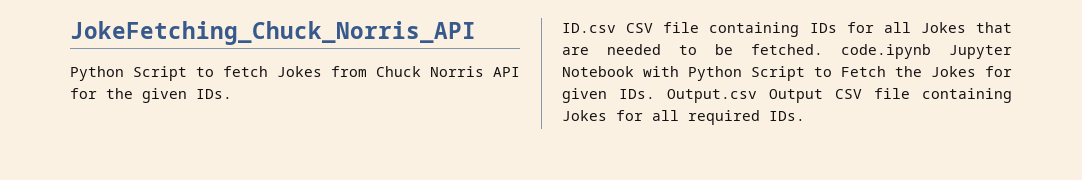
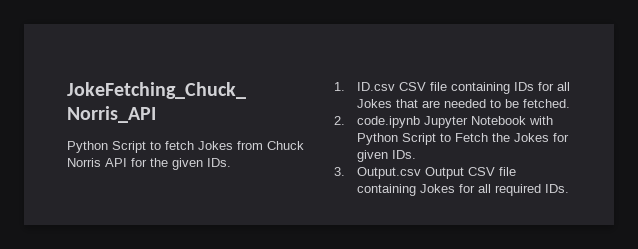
(232, 94) none -> [334,82,345,91] 1.
(823, 49) none -> [334,116,345,125] // 2.
(655, 94) none -> [334,167,345,176] // 3.

